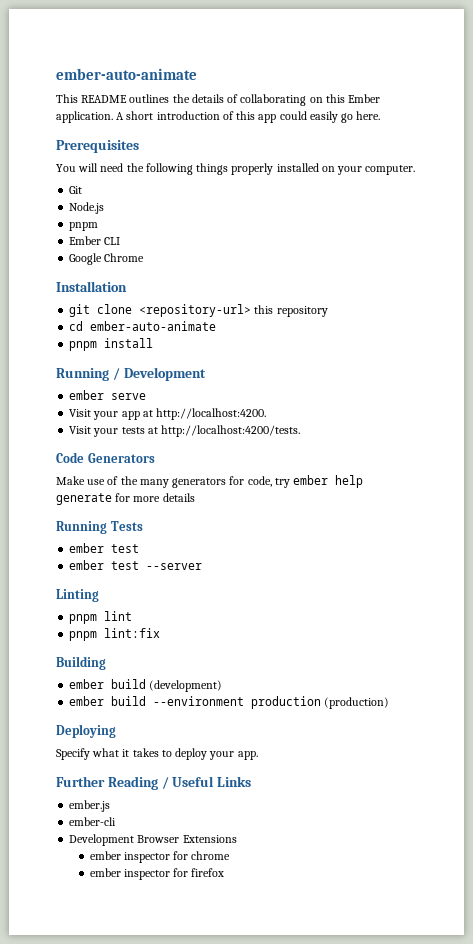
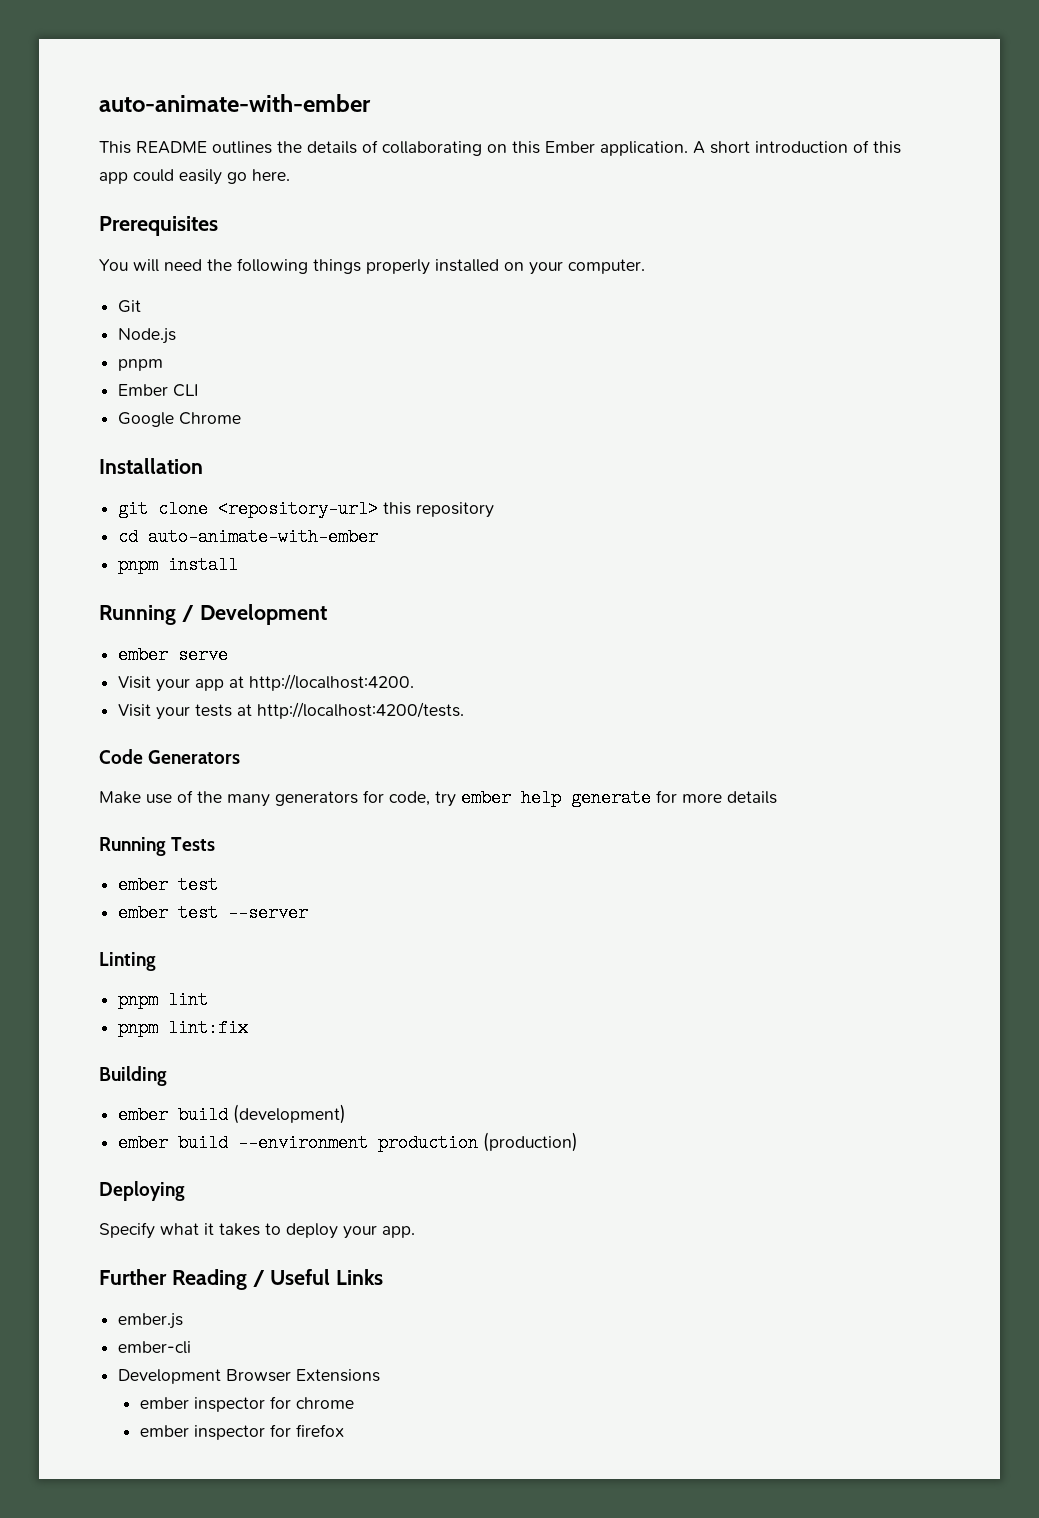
[56,68,197,80] ember-auto-animate -> [99,94,371,112] auto-animate-with-ember
[90,321,217,331] ember-auto-animate -> [148,528,379,546] auto-animate-with-ember

